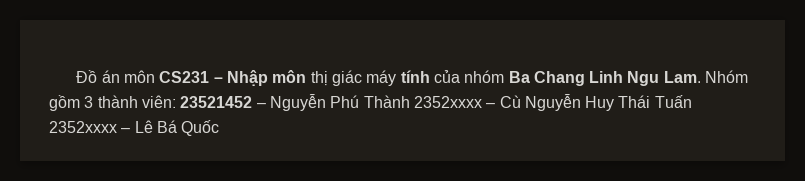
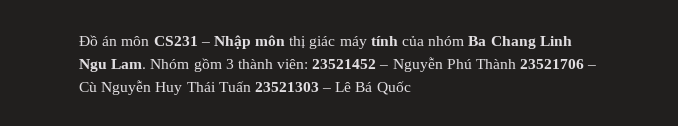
[413,96,482,108] 2352xxxx -> [520,59,585,69] 23521706
[49,121,117,133] 2352xxxx -> [254,82,319,92] 23521303

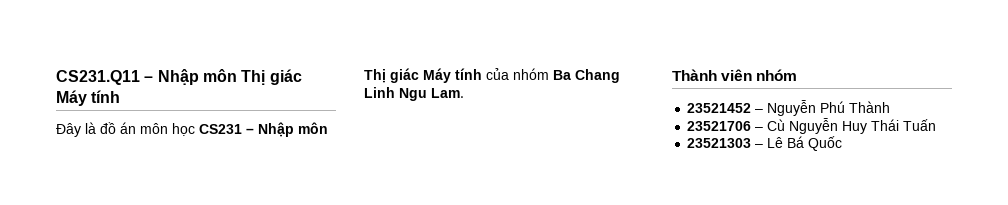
[79,35,98,46] Đồ -> [56,69,302,85] [56,90,121,106] [56,122,116,137] CS231.Q11 – Nhập môn Thị giác Máy tính // Đây là đồ
(150, 41) none -> [172,123,195,136] học
[289,36,367,49] thị giác máy -> [364,68,451,83] Thị giác Máy
[150,58,309,72] Nhóm gồm 3 thành viên: -> [672,69,798,81] // Thành viên nhóm //
(517, 64) none -> (891, 107) //
(251, 86) none -> (937, 125) //

